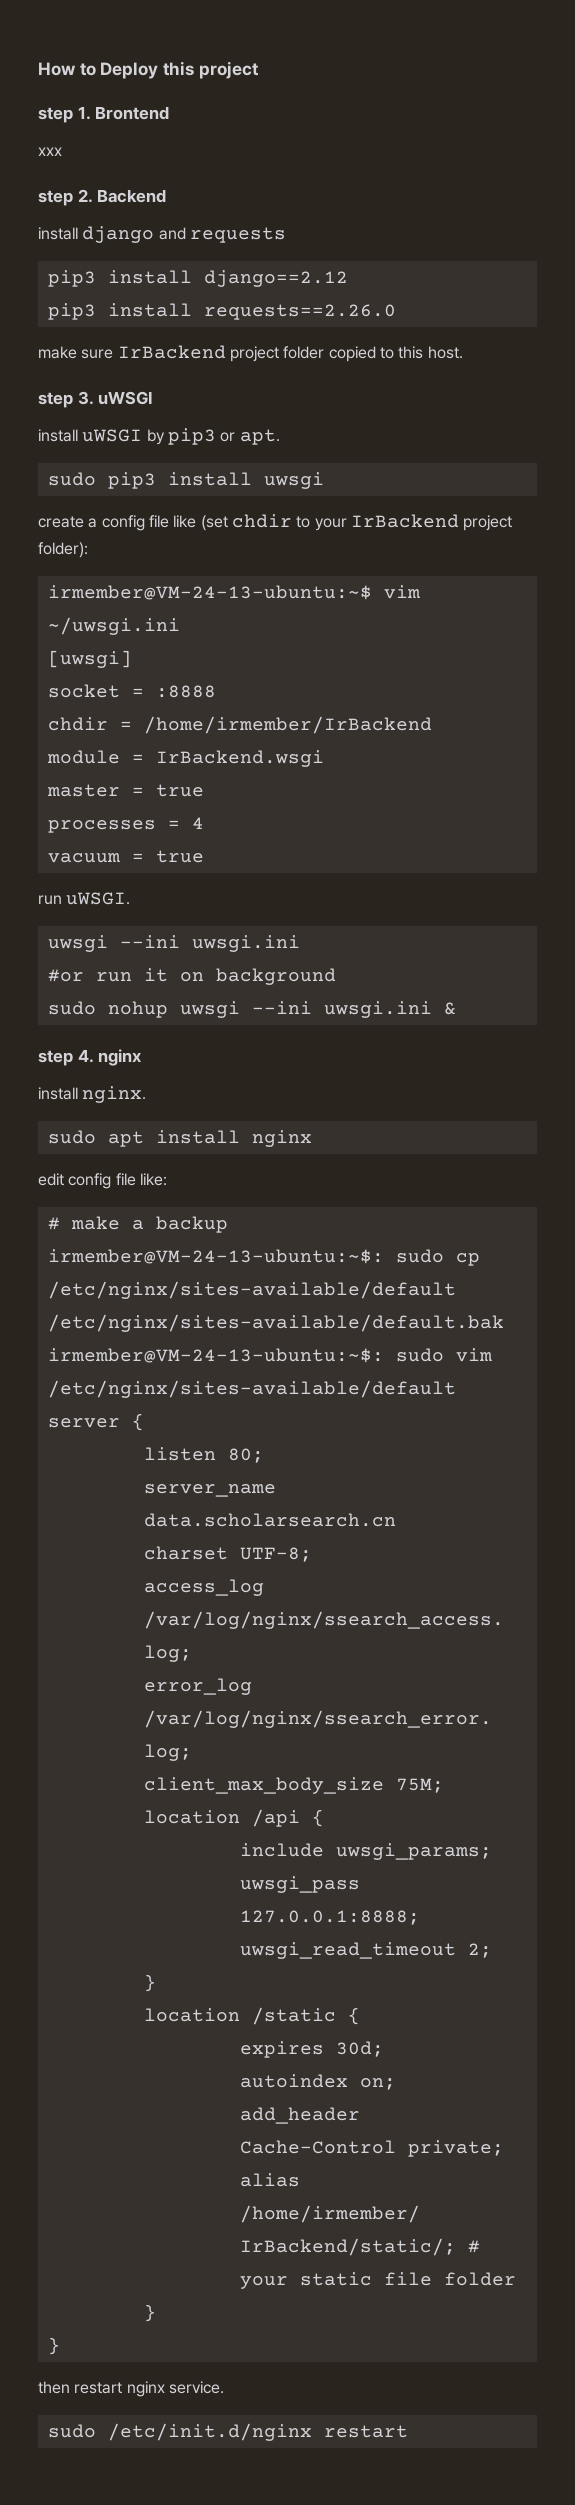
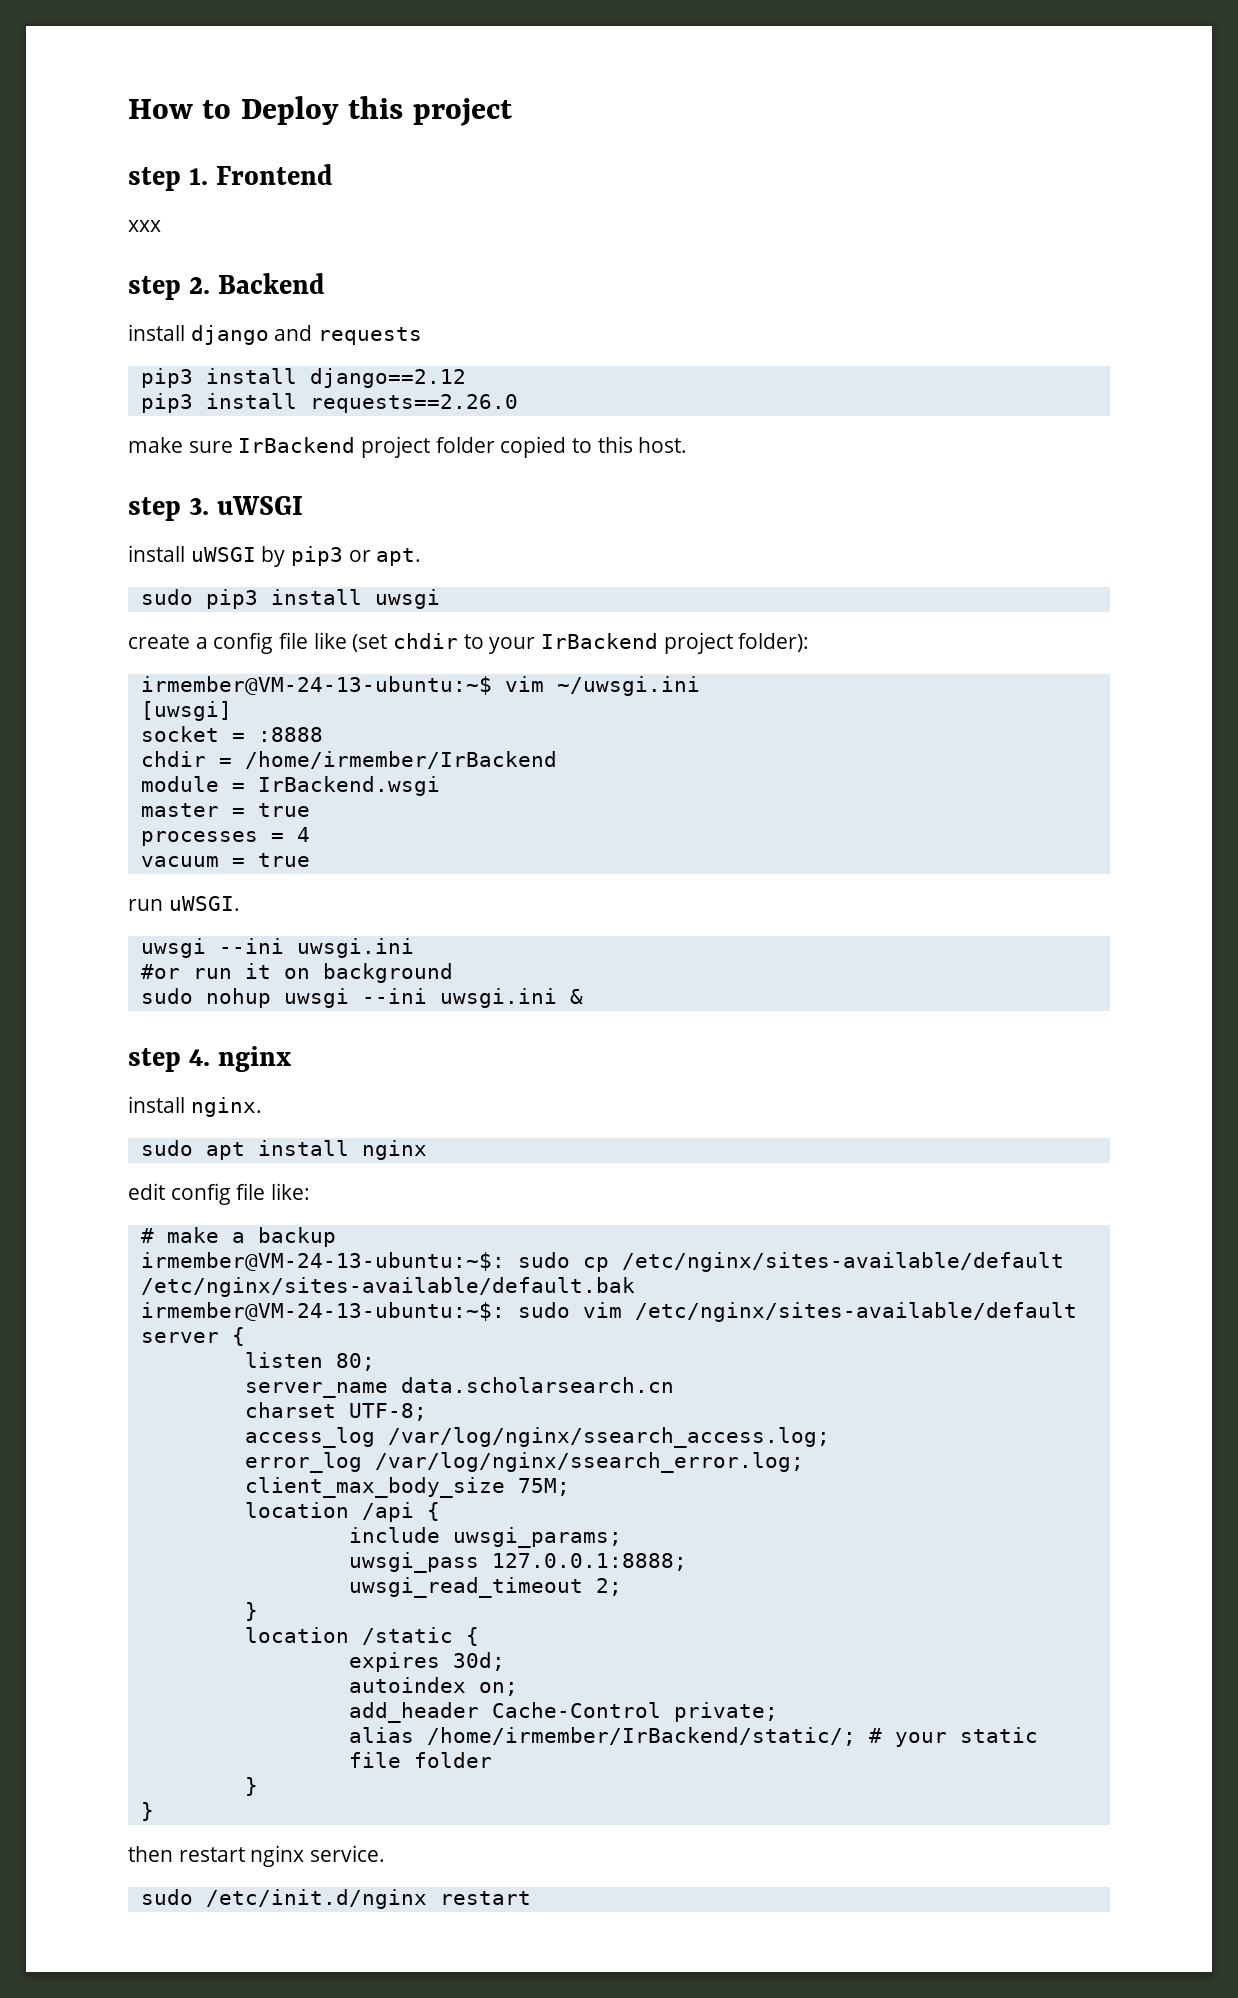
[95,106,170,120] Brontend -> [216,164,334,185] Frontend

